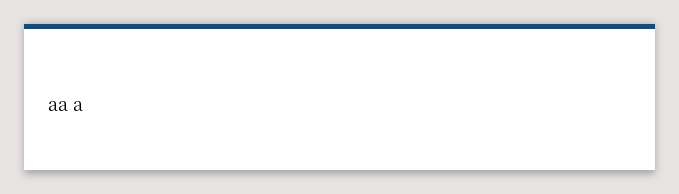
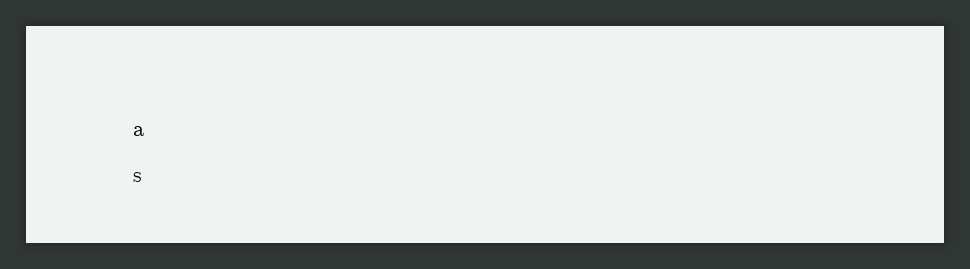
[48,101,68,111] aa -> (133, 131) none
(83, 106) none -> [133,172,142,182] // s

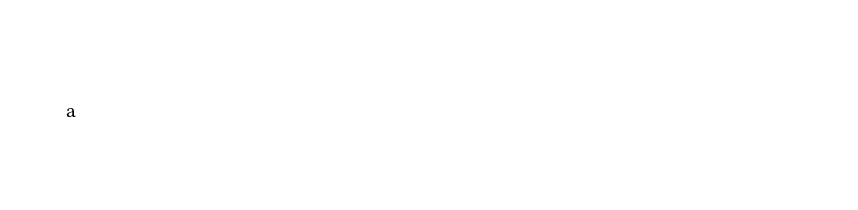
[133,172,142,182] // s -> (76, 112) none

